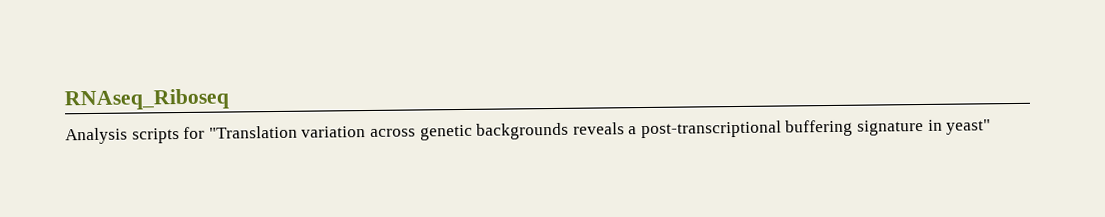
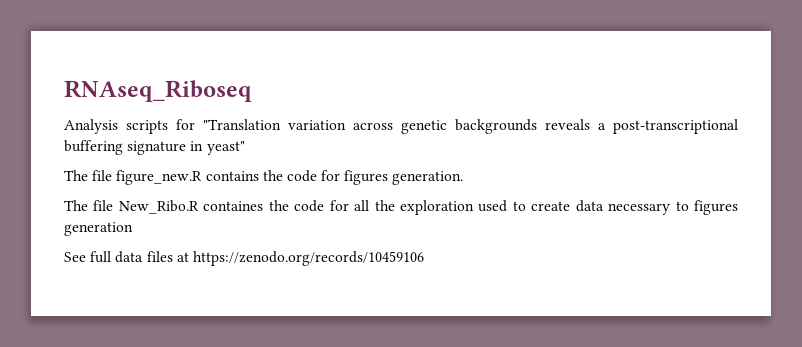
(992, 127) none -> [64,170,464,185] [64,200,738,215] [64,222,133,236] [64,251,424,266] // The file figure_new.R contains the code for figures generation. // The file New_Ribo.R containes the code for all the exploration used to create data necessary to figures generation // See full data files at https://zenodo.org/records/10459106

